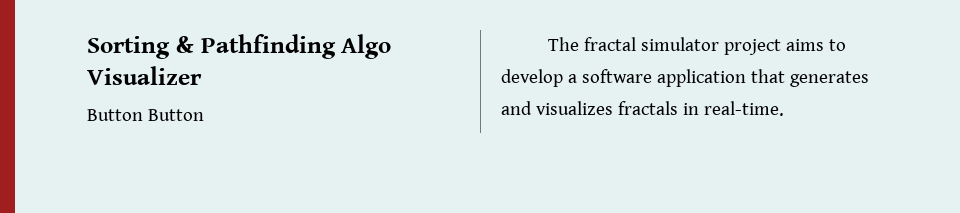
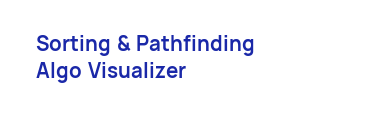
[87,109,204,121] [548,37,847,55] [501,69,869,87] [501,101,784,116] // Button Button // The fractal simulator project aims to develop a software application that generates and visualizes fractals in real-time. -> (186, 70) none

